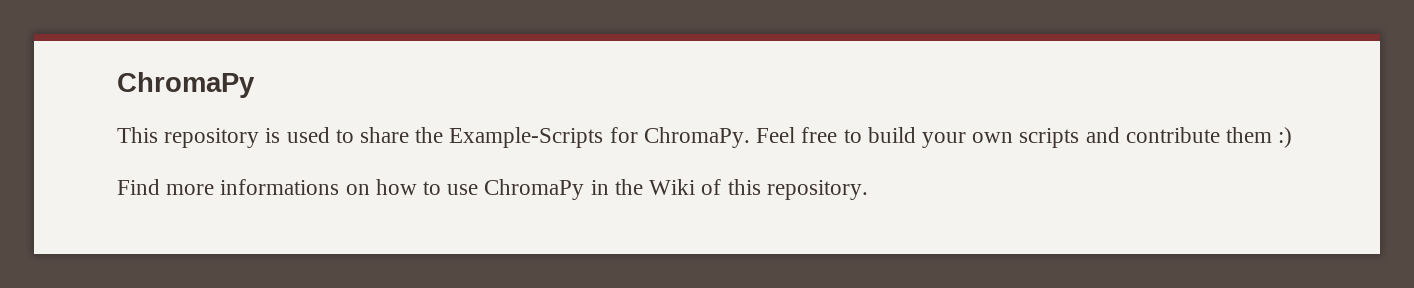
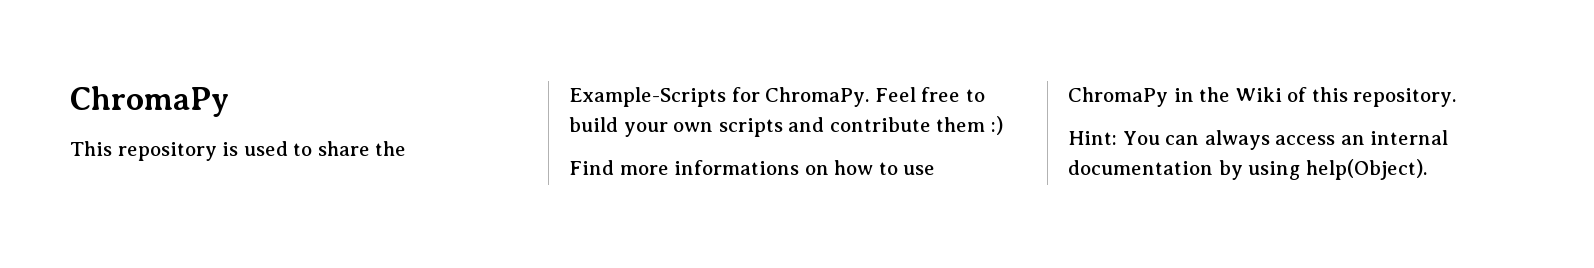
(868, 190) none -> [1068,130,1449,150] [1068,159,1427,180] // Hint: You can always access an internal documentation by using help(Object).

